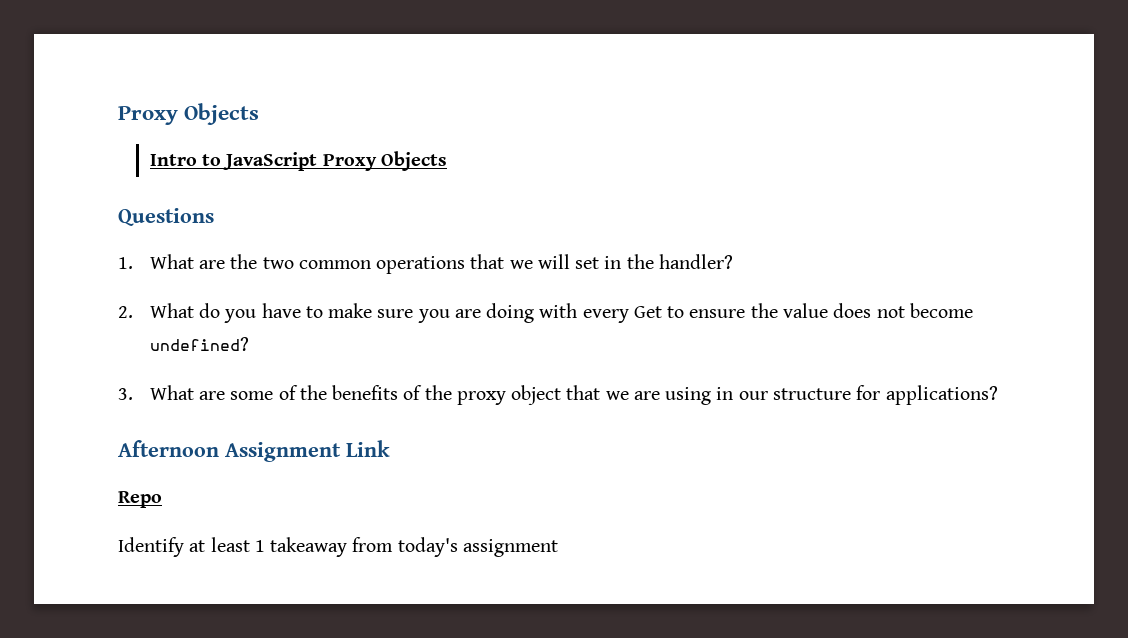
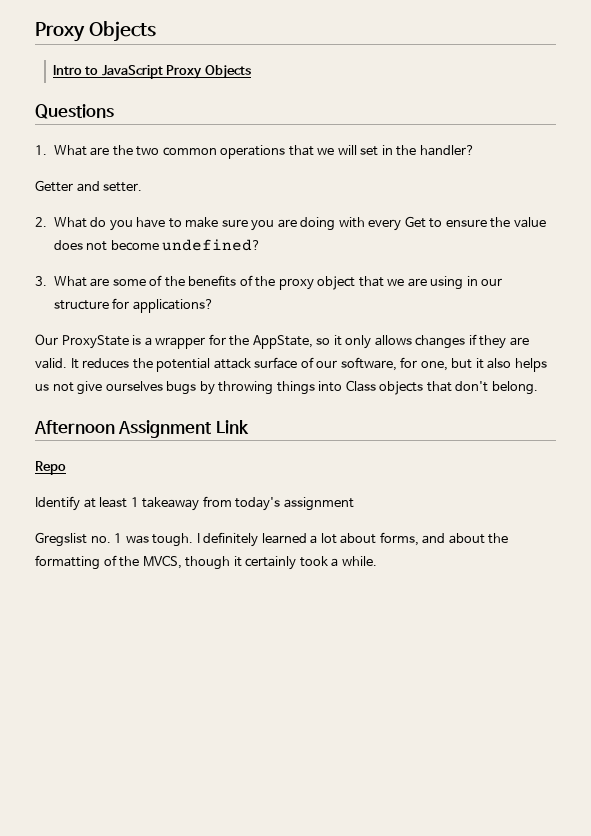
(733, 261) none -> [35,180,143,192] // Getter and setter.
(998, 395) none -> [35,334,529,349] [35,357,547,372] [35,380,538,395] // Our ProxyState is a wrapper for the AppState, so it only allows changes if they are valid. It reduces the potential attack surface of our software, for one, but it also helps us not give ourselves bugs by throwing things into Class objects that don't belong.
(558, 548) none -> [35,532,509,547] [35,555,377,570] // Gregslist no. 1 was tough. I definitely learned a lot about forms, and about the formatting of the MVCS, though it certainly took a while.

